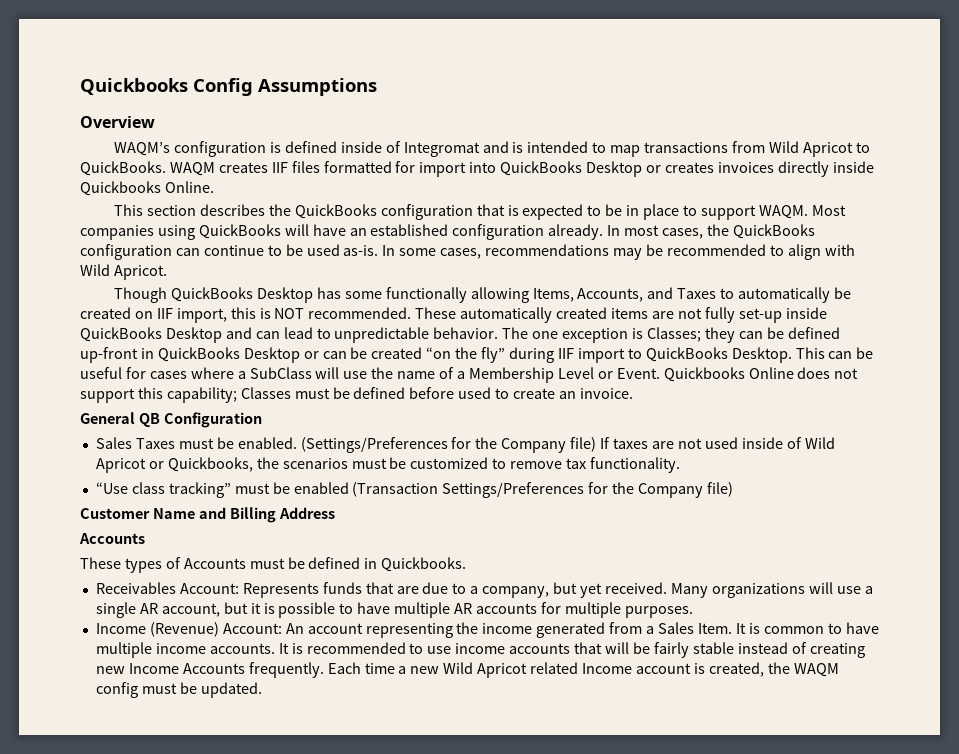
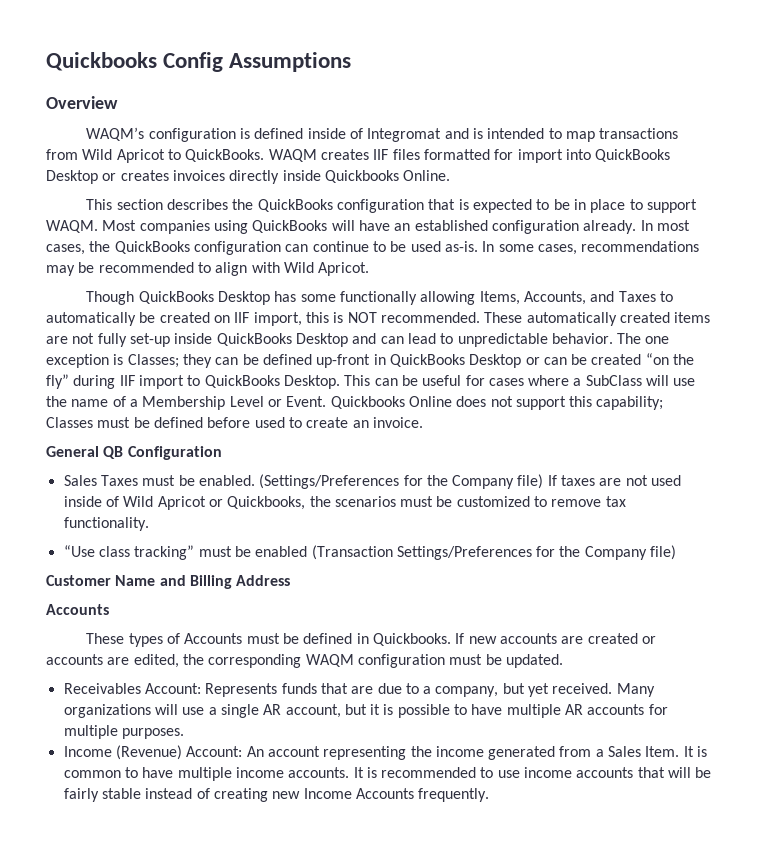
(467, 564) none -> [455,633,656,644] [46,654,563,668] If new accounts are created or accounts are edited, the corresponding WAQM configuration must be updated.
[327,662,839,678] [95,682,262,698] Each time a new Wild Apricot related Income account is created, the WAQM config must be updated. -> (490, 795) none

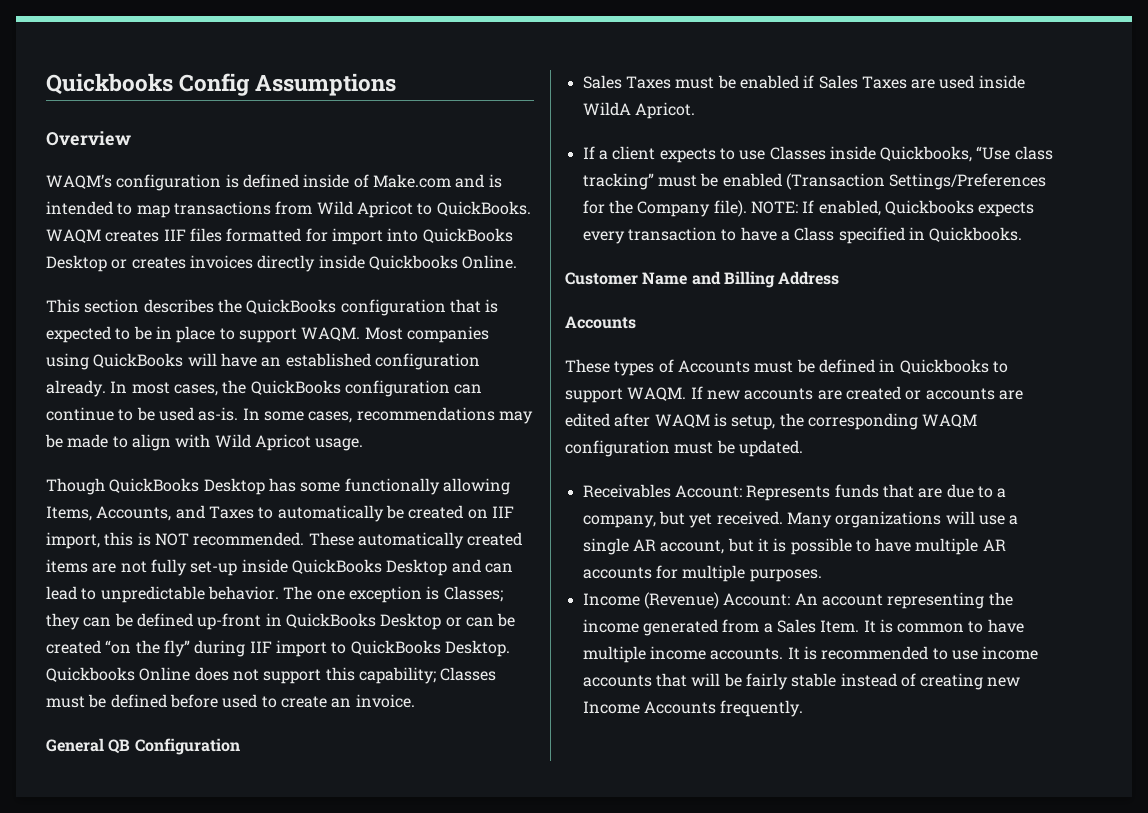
[367,128,442,142] Integromat -> [372,174,451,188] Make.com
[98,262,194,273] recommended -> [67,434,109,448] made
[318,262,370,276] Apricot. -> [254,434,364,451] Apricot usage.
[344,375,696,386] [46,396,327,410] This can be useful for cases where a SubClass will use the name of a Membership Level or Event. -> (510, 648) none
[198,474,682,489] [63,496,626,510] [63,517,149,531] enabled. (Settings/Preferences for the Company file) If taxes are not used inside of Wild Apricot or Quickbooks, the scenarios must be customized to remove tax functionality. // -> [739,75,1025,89] [582,102,695,119] [582,146,973,163] enabled if Sales Taxes are used inside WildA Apricot. // If a client expects to use Classes inside Quickbooks,
[650,545,677,560] file) -> [713,200,1035,217] [582,227,1023,244] file). NOTE: If enabled, Quickbooks expects every transaction to have a Class specified in Quickbooks.
[372,633,451,646] Quickbooks. -> [899,359,1008,374] [565,387,687,403] Quickbooks to support WAQM.
[133,654,179,668] edited, -> [565,413,776,430] edited after WAQM is setup,

